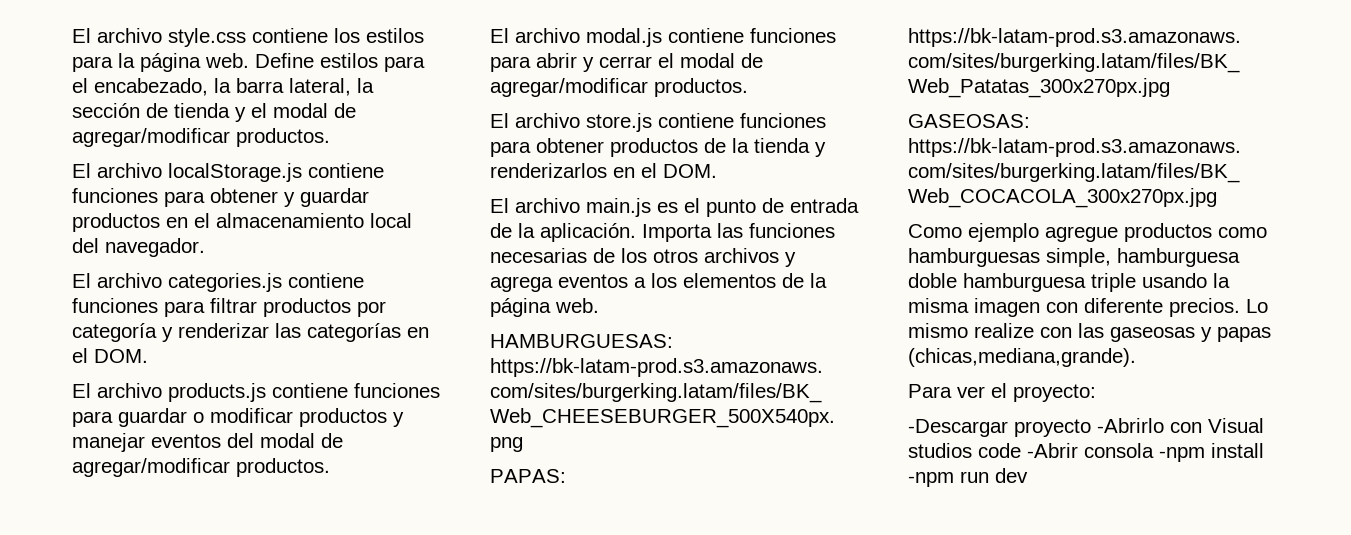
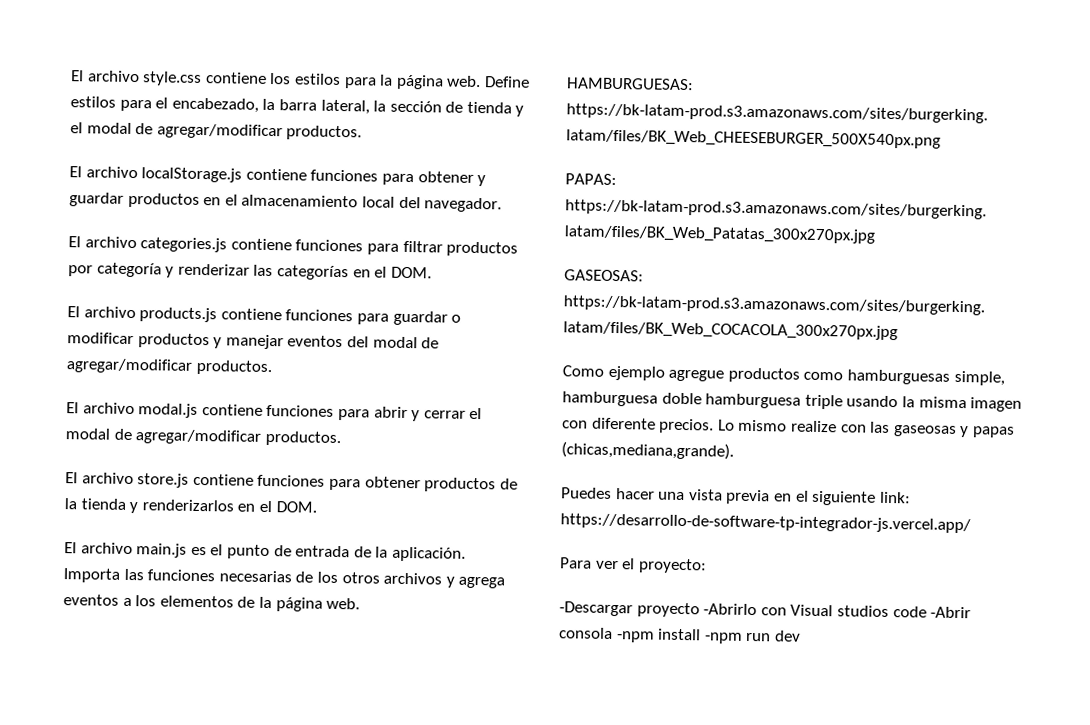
(1136, 357) none -> [561,487,911,506] [560,513,971,534] // Puedes hacer una vista previa en el siguiente link: https://desarrollo-de-software-tp-integrador-js.vercel.app/

